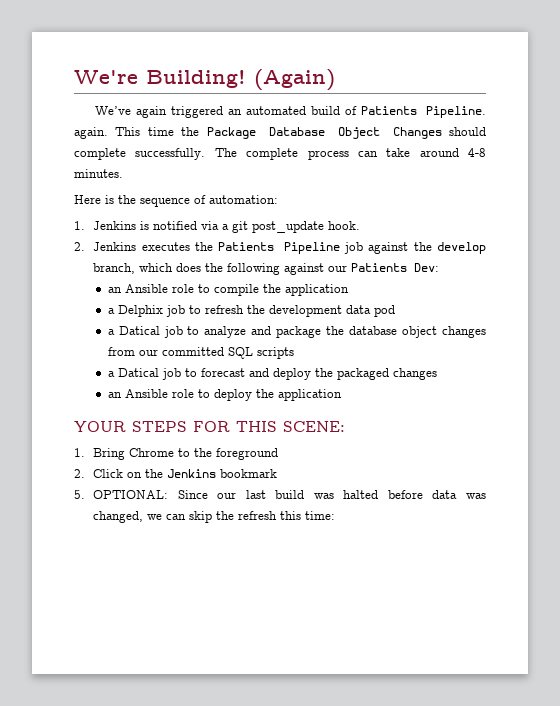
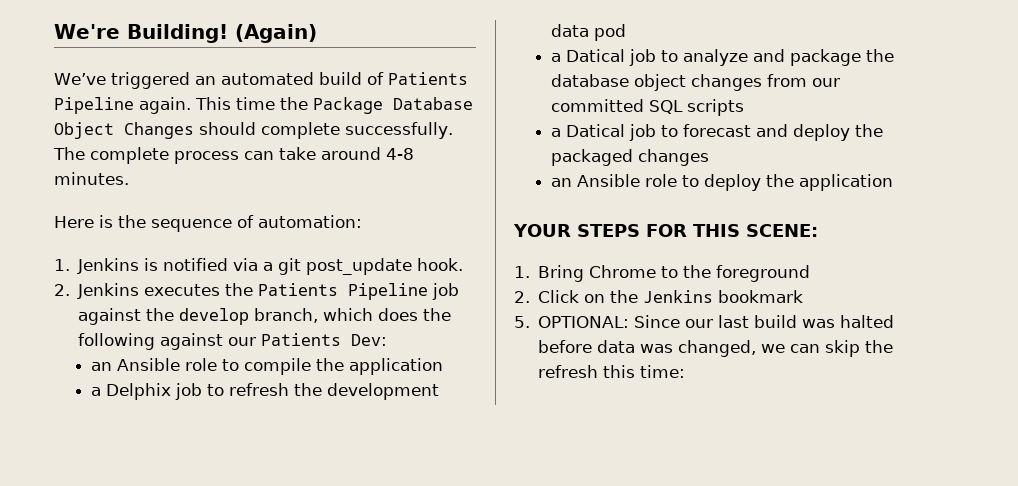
[135,106,167,118] again -> (106, 79) none
[426,106,487,118] Pipeline. -> [54,97,134,114] Pipeline

